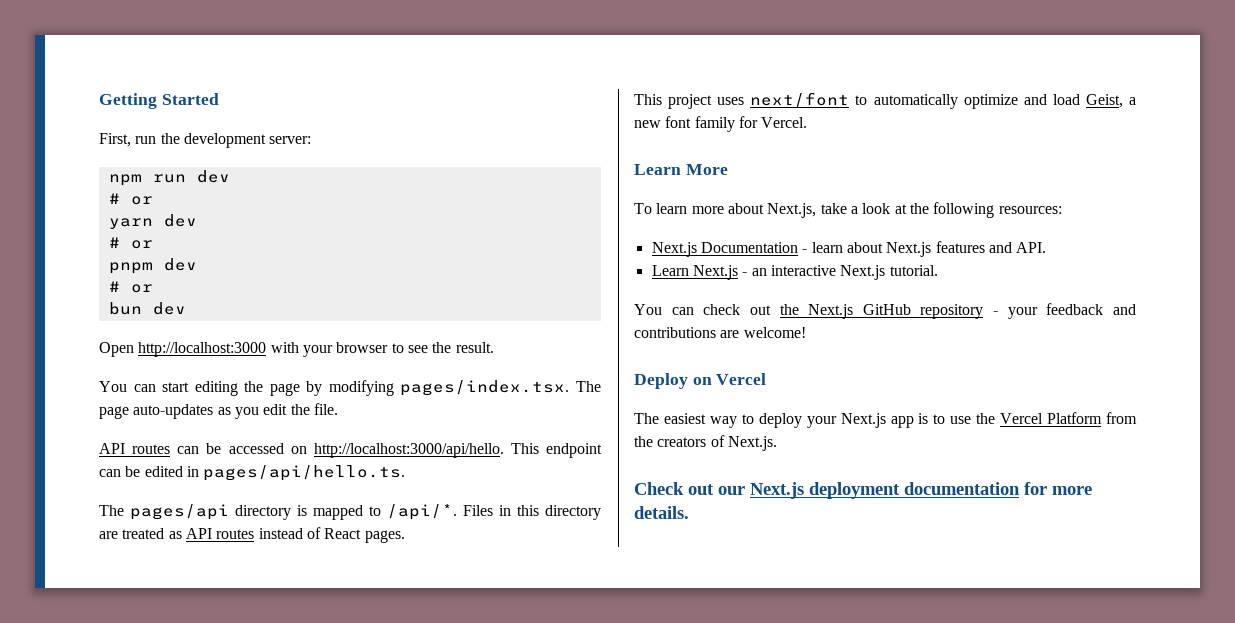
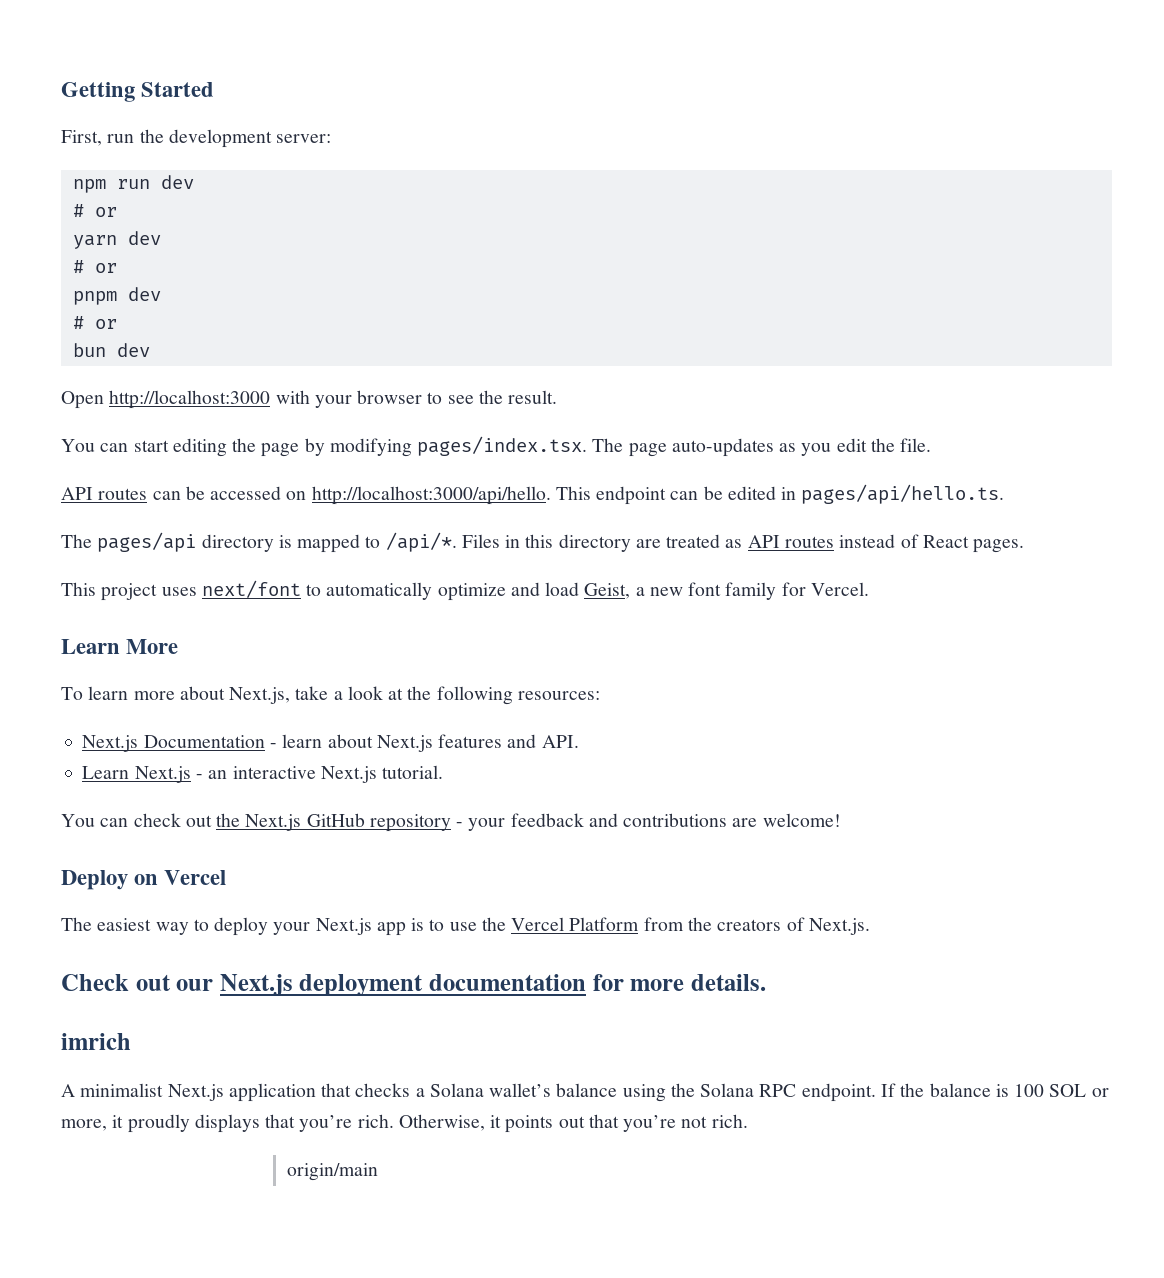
(689, 512) none -> [61,1033,131,1050] [61,1083,1109,1102] [61,1114,748,1133] [286,1163,378,1181] // imrich // A minimalist Next.js application that checks a Solana wallet’s balance using the Solana RPC endpoint. If the balance is 100 SOL or more, it proudly displays that you’re rich. Otherwise, it points out that you’re not rich. // origin/main

